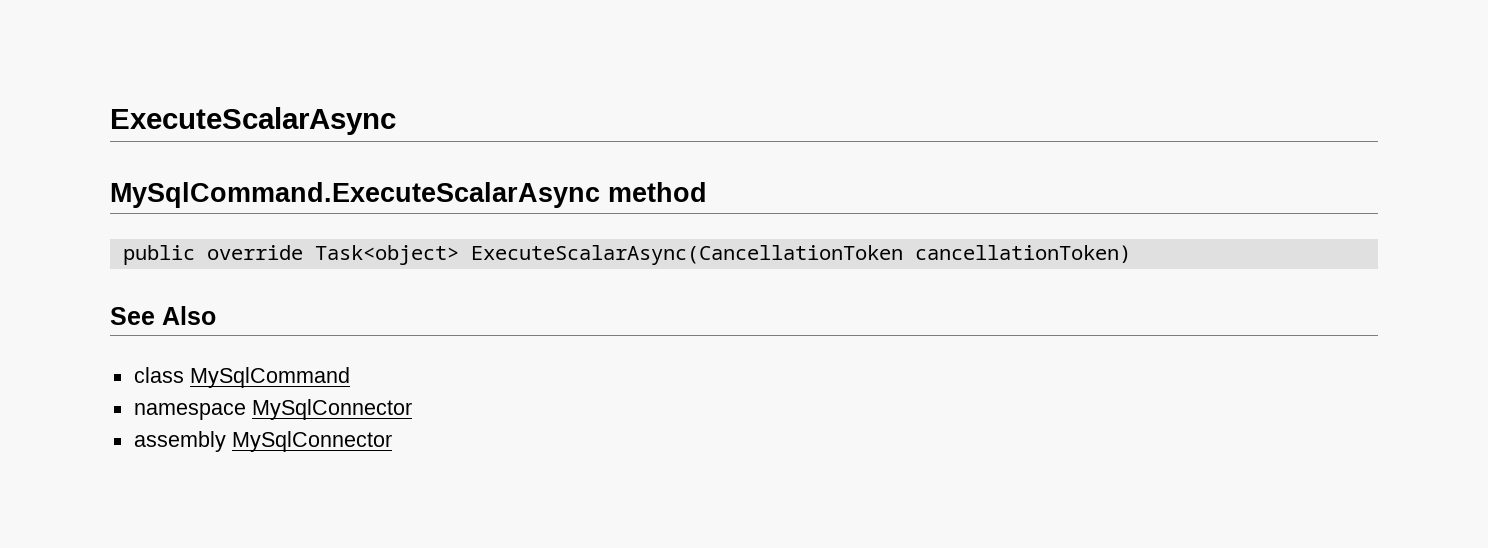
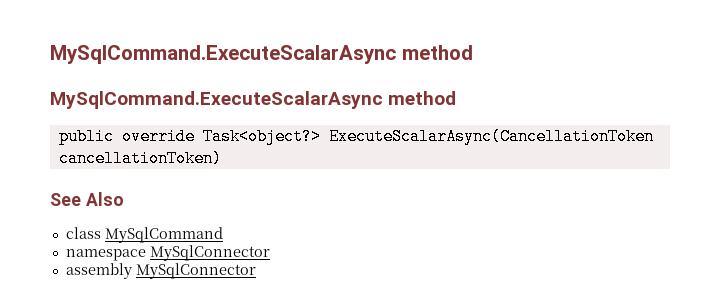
[110,107,396,135] ExecuteScalarAsync -> [50,45,473,64] MySqlCommand.ExecuteScalarAsync method
[314,245,459,265] Task<object> -> [202,128,321,145] Task<object?>

